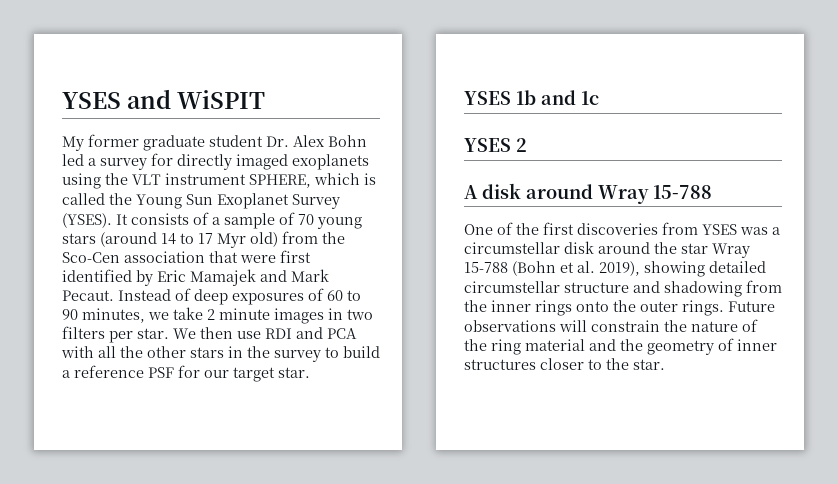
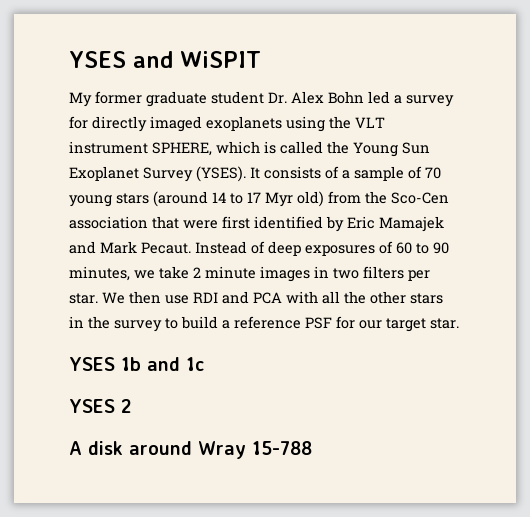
[464,222,780,235] [464,241,750,258] [464,261,766,277] [464,280,782,297] [464,300,775,316] [464,319,758,332] [464,338,777,355] [464,358,665,370] // One of the first discoveries from YSES was a circumstellar disk around the star Wray 15-788 (Bohn et al. 2019), showing detailed circumstellar structure and shadowing from the inner rings onto the outer rings. Future observations will constrain the nature of the ring material and the geometry of inner structures closer to the star. -> (312, 448) none

